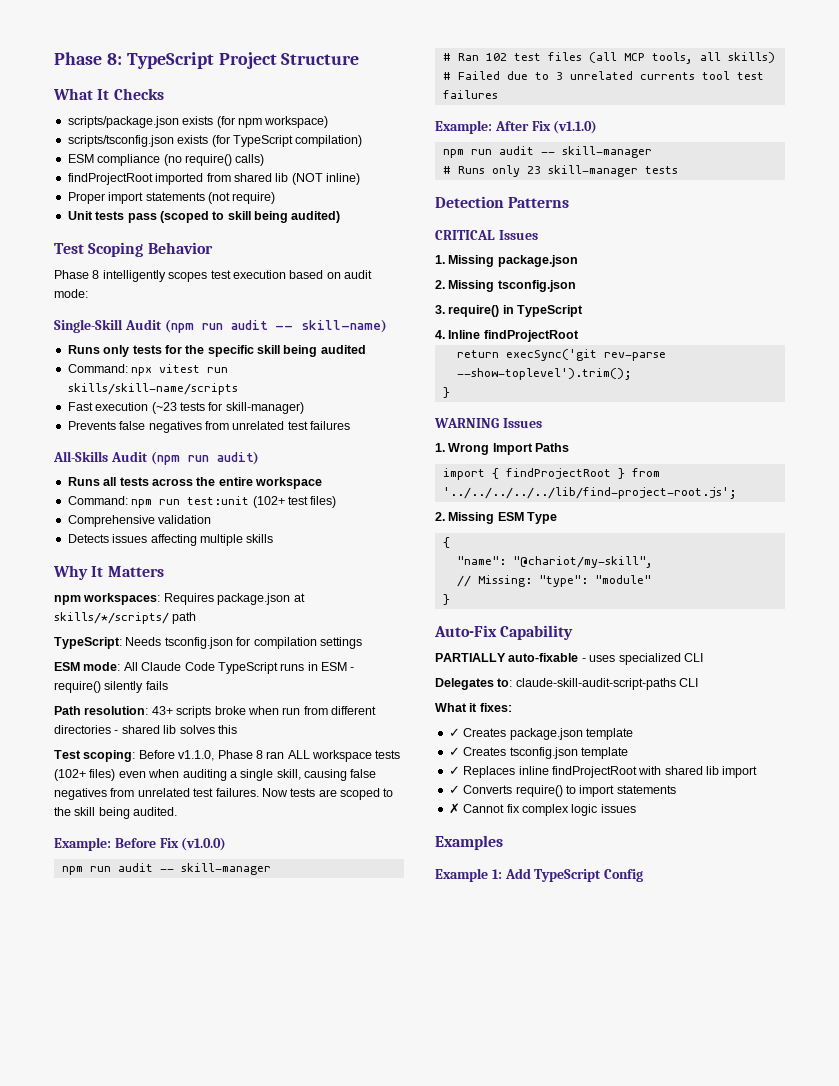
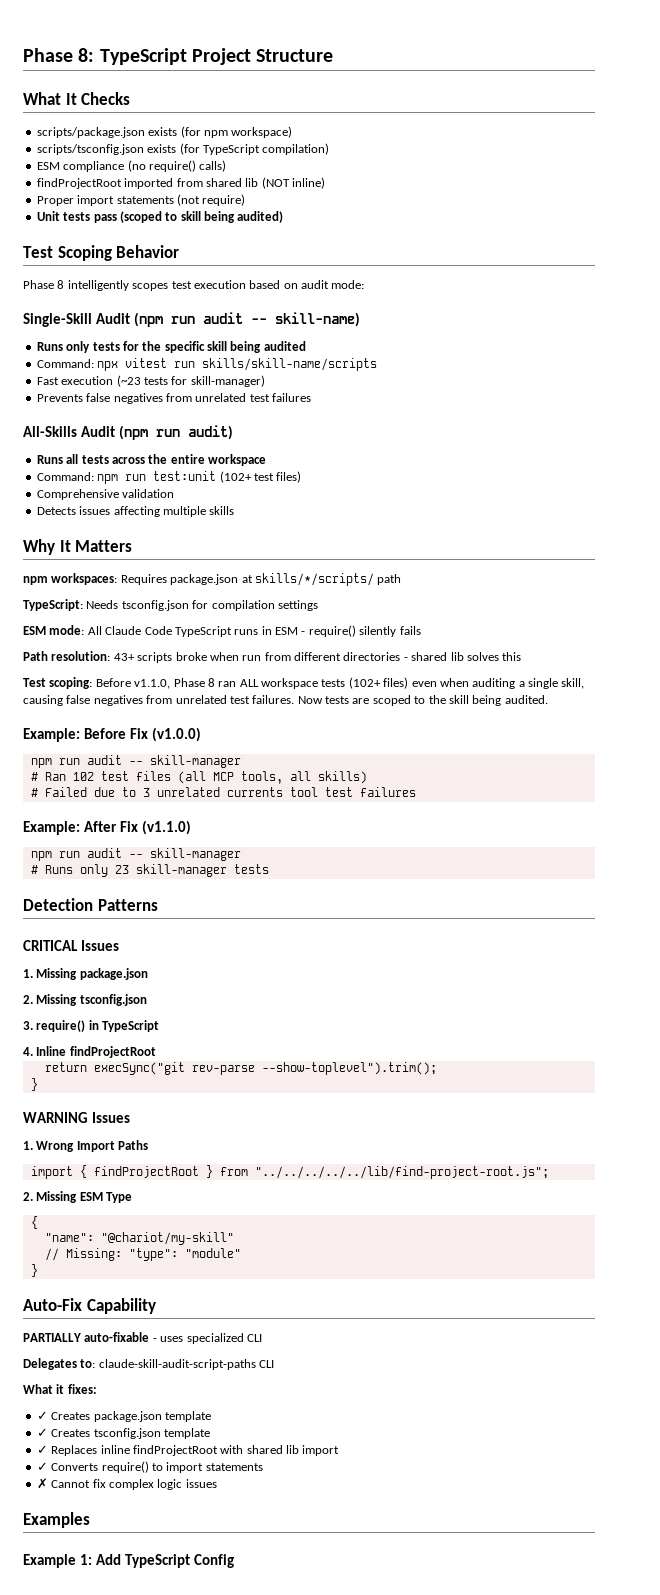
[505,349,666,361] [456,368,632,380] execSync('git rev-parse --show-toplevel').trim(); -> [93,1062,437,1075] execSync("git rev-parse --show-toplevel").trim();
[442,487,737,499] '../../../../../lib/find-project-root.js'; -> [254,1166,549,1179] "../../../../../lib/find-project-root.js";
[512,556,653,568] "@chariot/my-skill", -> [100,1232,234,1245] "@chariot/my-skill"

